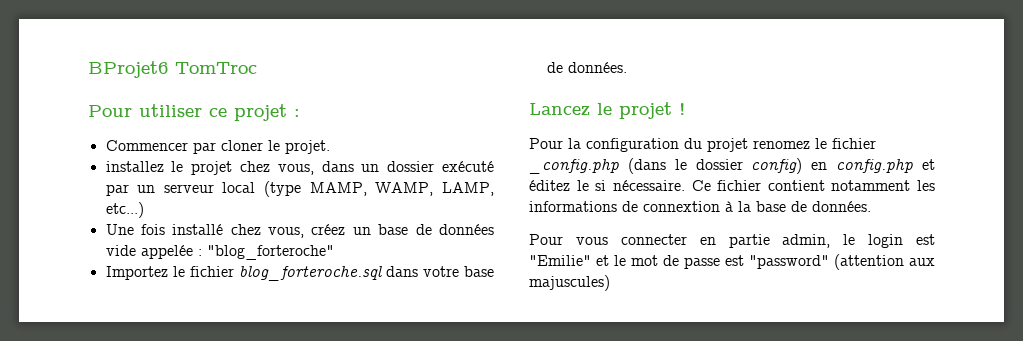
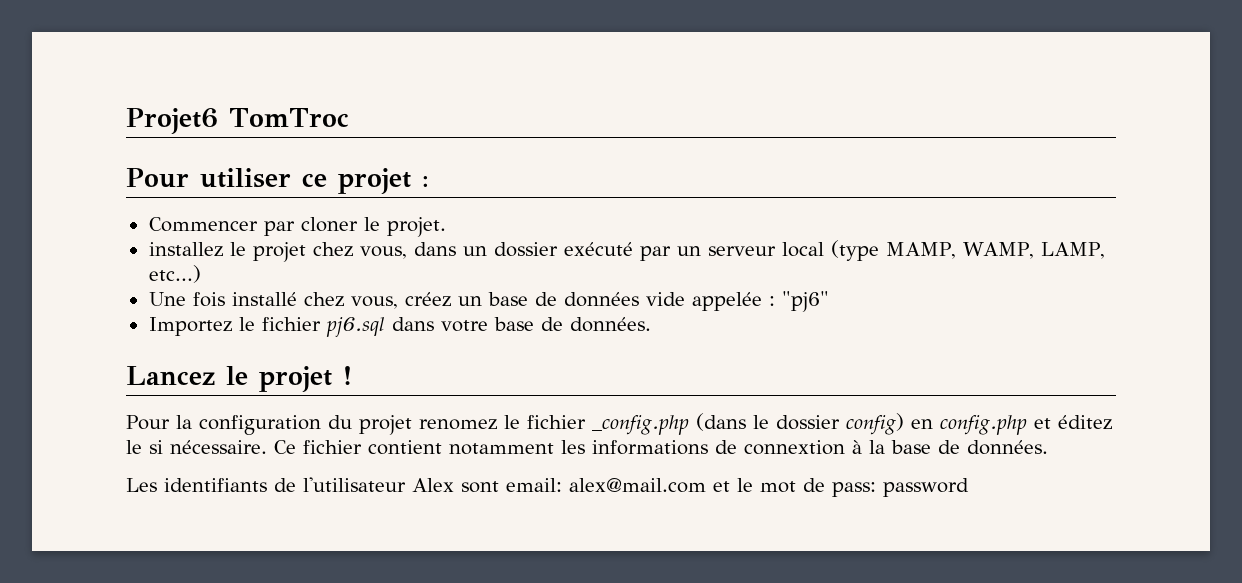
[88,61,168,78] BProjet6 -> [126,108,218,134] Projet6
[206,245,334,260] "blog_forteroche" -> [781,291,829,312] "pj6"
[238,266,382,281] blog_forteroche.sql -> [325,317,385,337] pj6.sql
[529,234,935,248] [529,254,935,270] [529,275,610,291] Pour vous connecter en partie admin, le login est "Emilie" et le mot de passe est "password" (attention aux majuscules) -> [126,477,969,497] Les identifiants de l'utilisateur Alex sont email: alex@mail.com et le mot de pass: password

